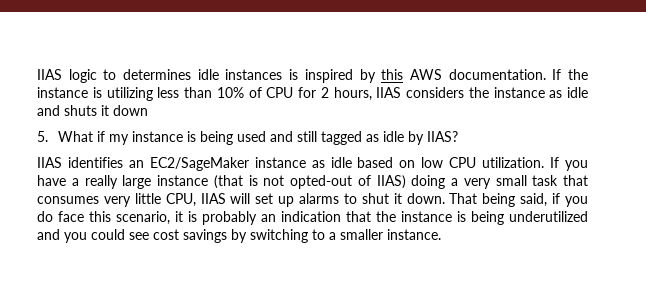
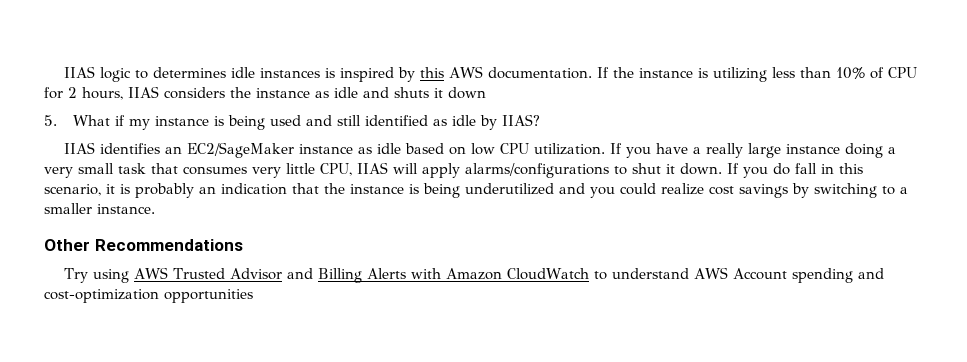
[321,131,363,145] tagged -> [365,115,429,126] identified
[213,175,406,189] (that is not opted-out of IIAS) -> (840, 149) none
[255,193,340,207] set up alarms -> [422,163,609,178] apply alarms/configurations
[449,193,588,207] [37,211,84,222] That being said, if you do face -> [727,163,834,178] If you do fall in
[129,232,149,240] see -> [661,183,704,195] realize
(441, 234) none -> [44,239,243,251] [63,267,884,283] [44,289,253,303] // Other Recommendations // Try using AWS Trusted Advisor and Billing Alerts with Amazon CloudWatch to understand AWS Account spending and cost-optimization opportunities

